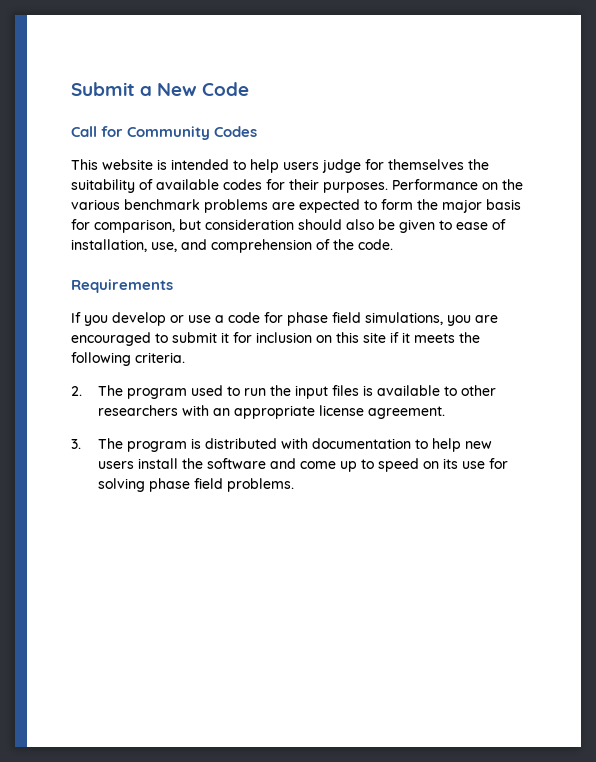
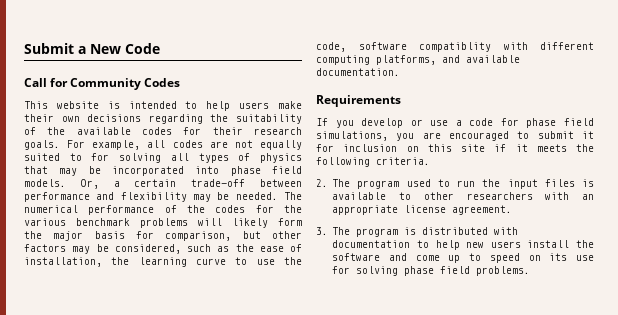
[322,159,464,173] judge for themselves -> [278,101,302,109] [24,114,203,124] make their own decisions regarding
(153, 184) none -> [47,127,66,135] the
[323,179,498,193] purposes. Performance on -> [254,127,302,135] [24,140,302,150] [24,153,302,163] [24,166,302,176] [24,179,302,189] [24,192,302,202] [24,205,274,215] research goals. For example, all codes are not equally suited to for solving all types of physics that may be incorporated into phase field models. Or, a certain trade-off between performance and flexibility may be needed. The numerical performance of the codes for
[272,199,377,213] are expected to -> [198,218,268,228] will likely
[205,219,506,233] [71,239,393,253] consideration should also be given to ease of installation, use, and comprehension of the code. -> [272,231,302,239] [24,244,302,254] [24,257,302,267] [316,42,594,52] [316,55,520,65] [316,68,400,76] other factors may be considered, such as the ease of installation, the learning curve to use the code, software compatiblity with different computing platforms, and available documentation.

